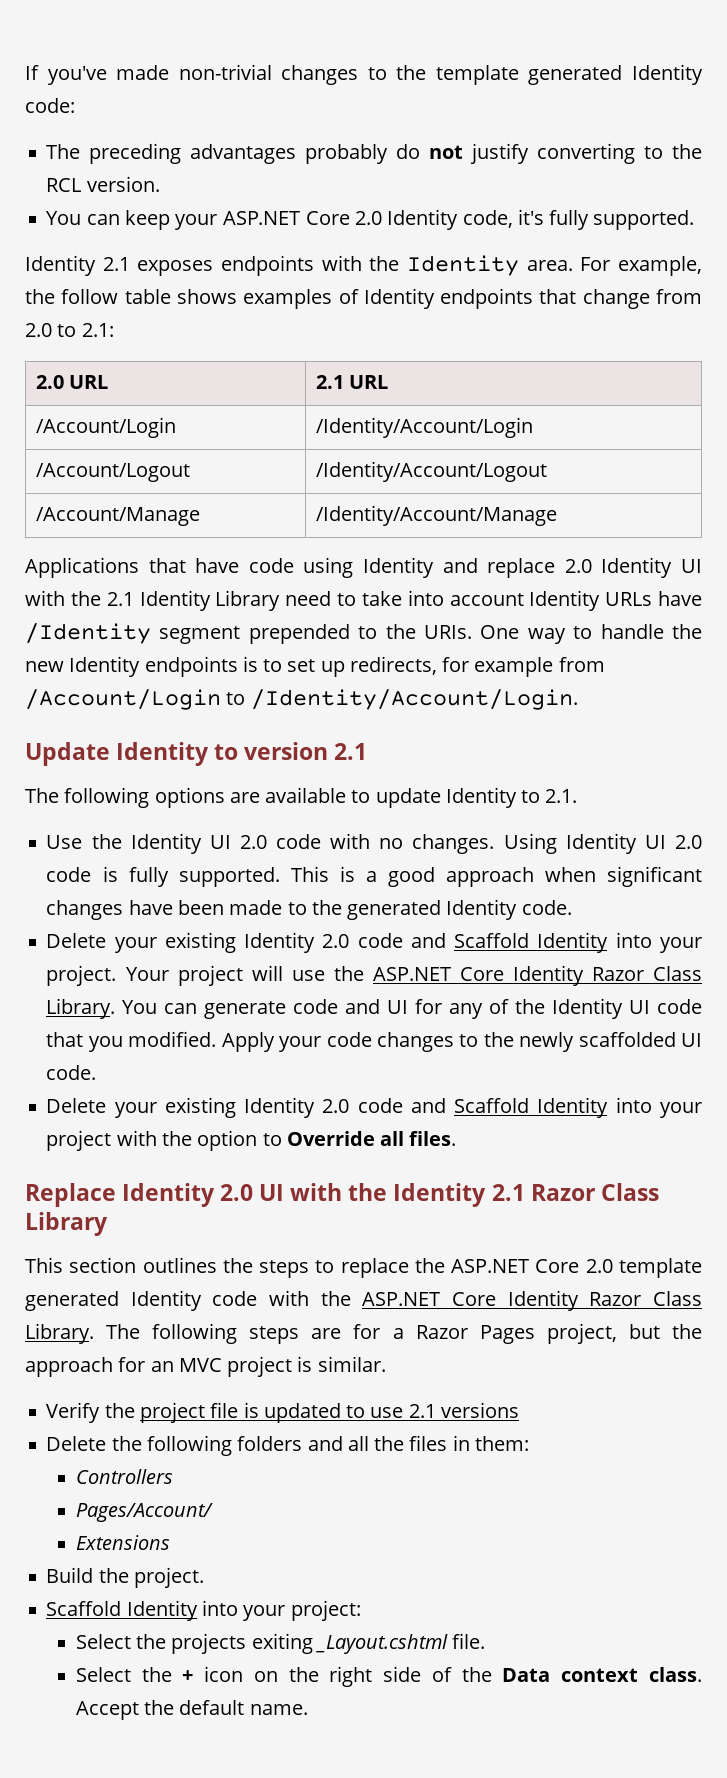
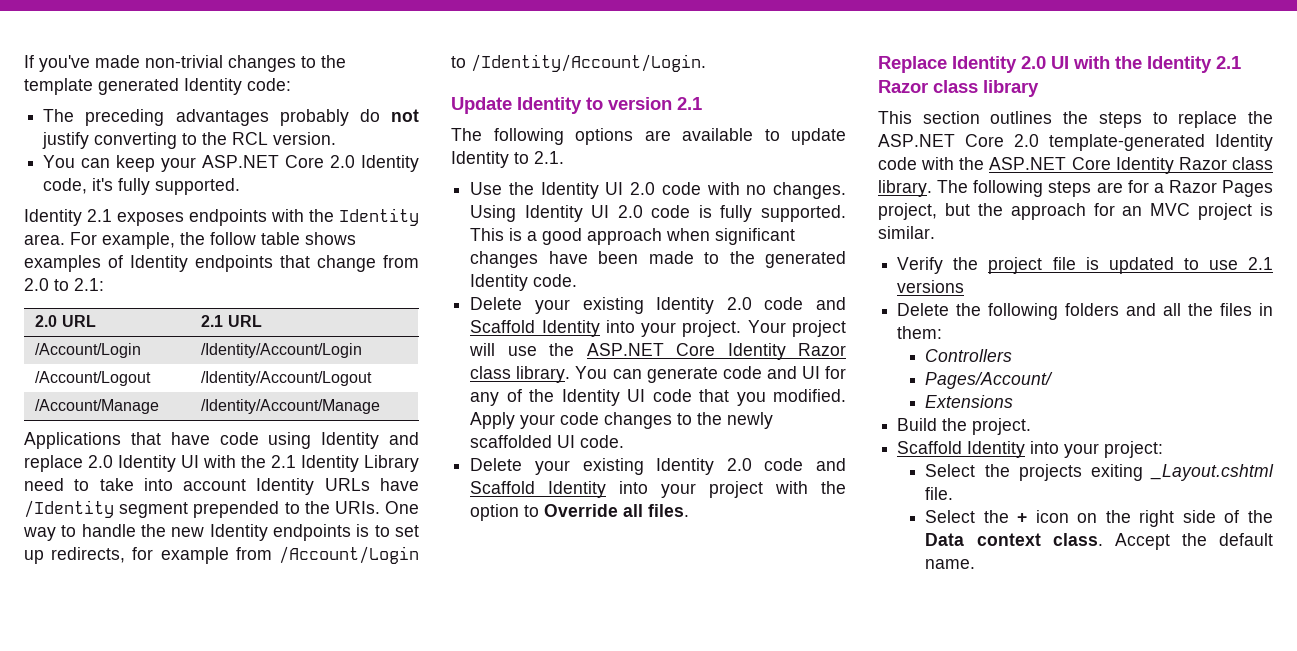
[653,966,702,981] [46,998,116,1019] Class Library. -> [470,366,571,383] class library.
[600,1183,659,1201] [25,1212,108,1236] Class Library -> [933,80,1039,97] class library
[619,1258,702,1278] [25,1291,119,1311] template generated -> [1049,134,1205,151] template-generated
[653,1291,703,1306] [25,1323,94,1344] Class Library. -> [1232,157,1273,170] [878,180,932,197] class library.

